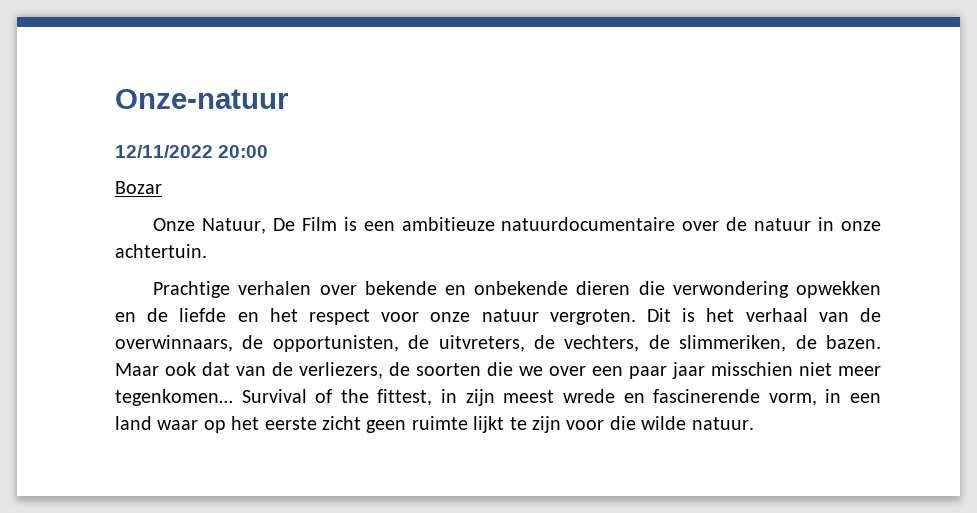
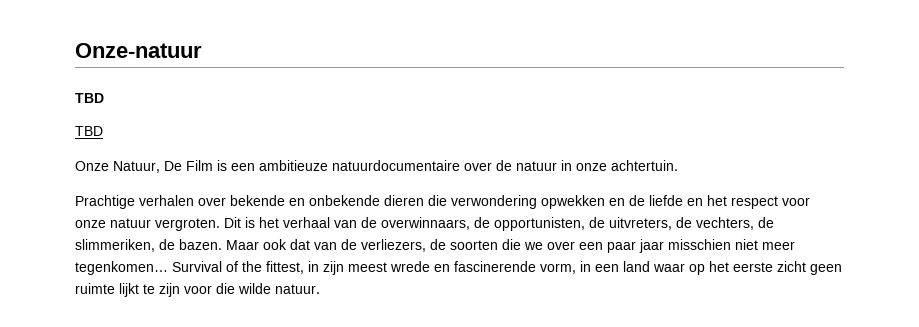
[115,145,269,158] [115,181,162,194] 12/11/2022 20:00 // Bozar -> [75,93,104,103] [75,126,103,136] TBD // TBD

